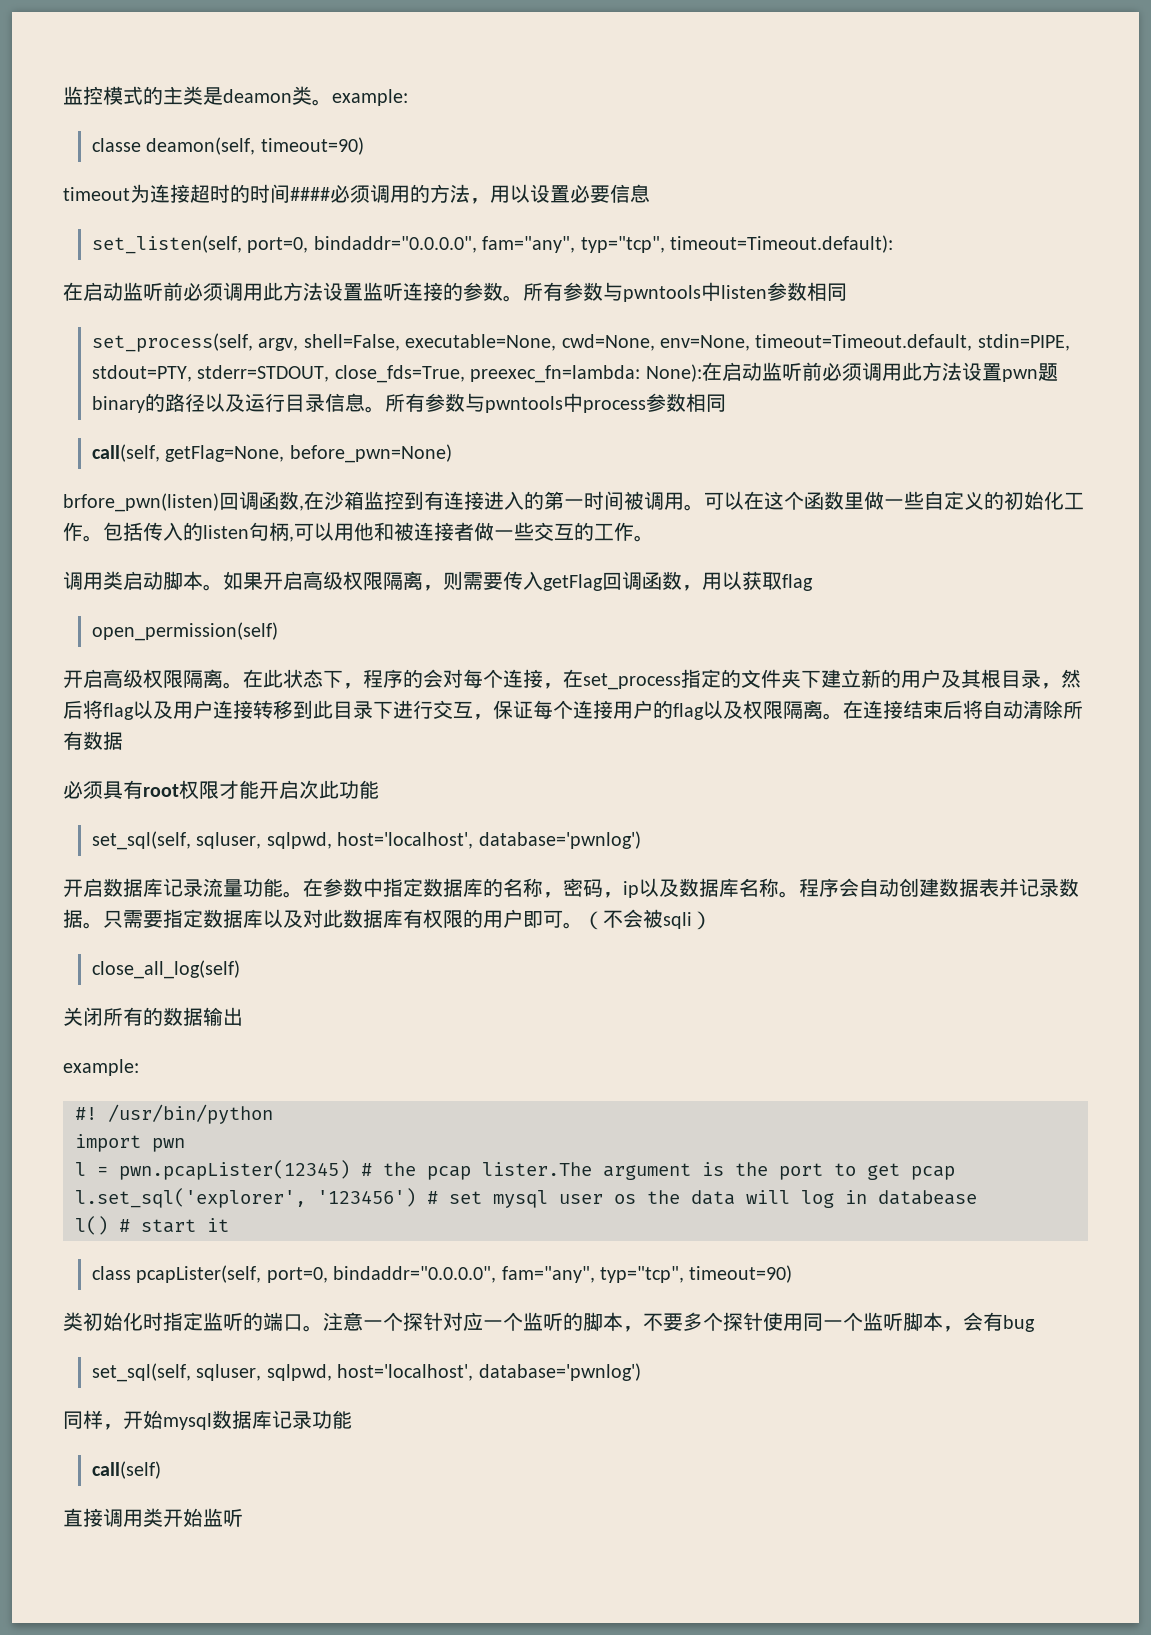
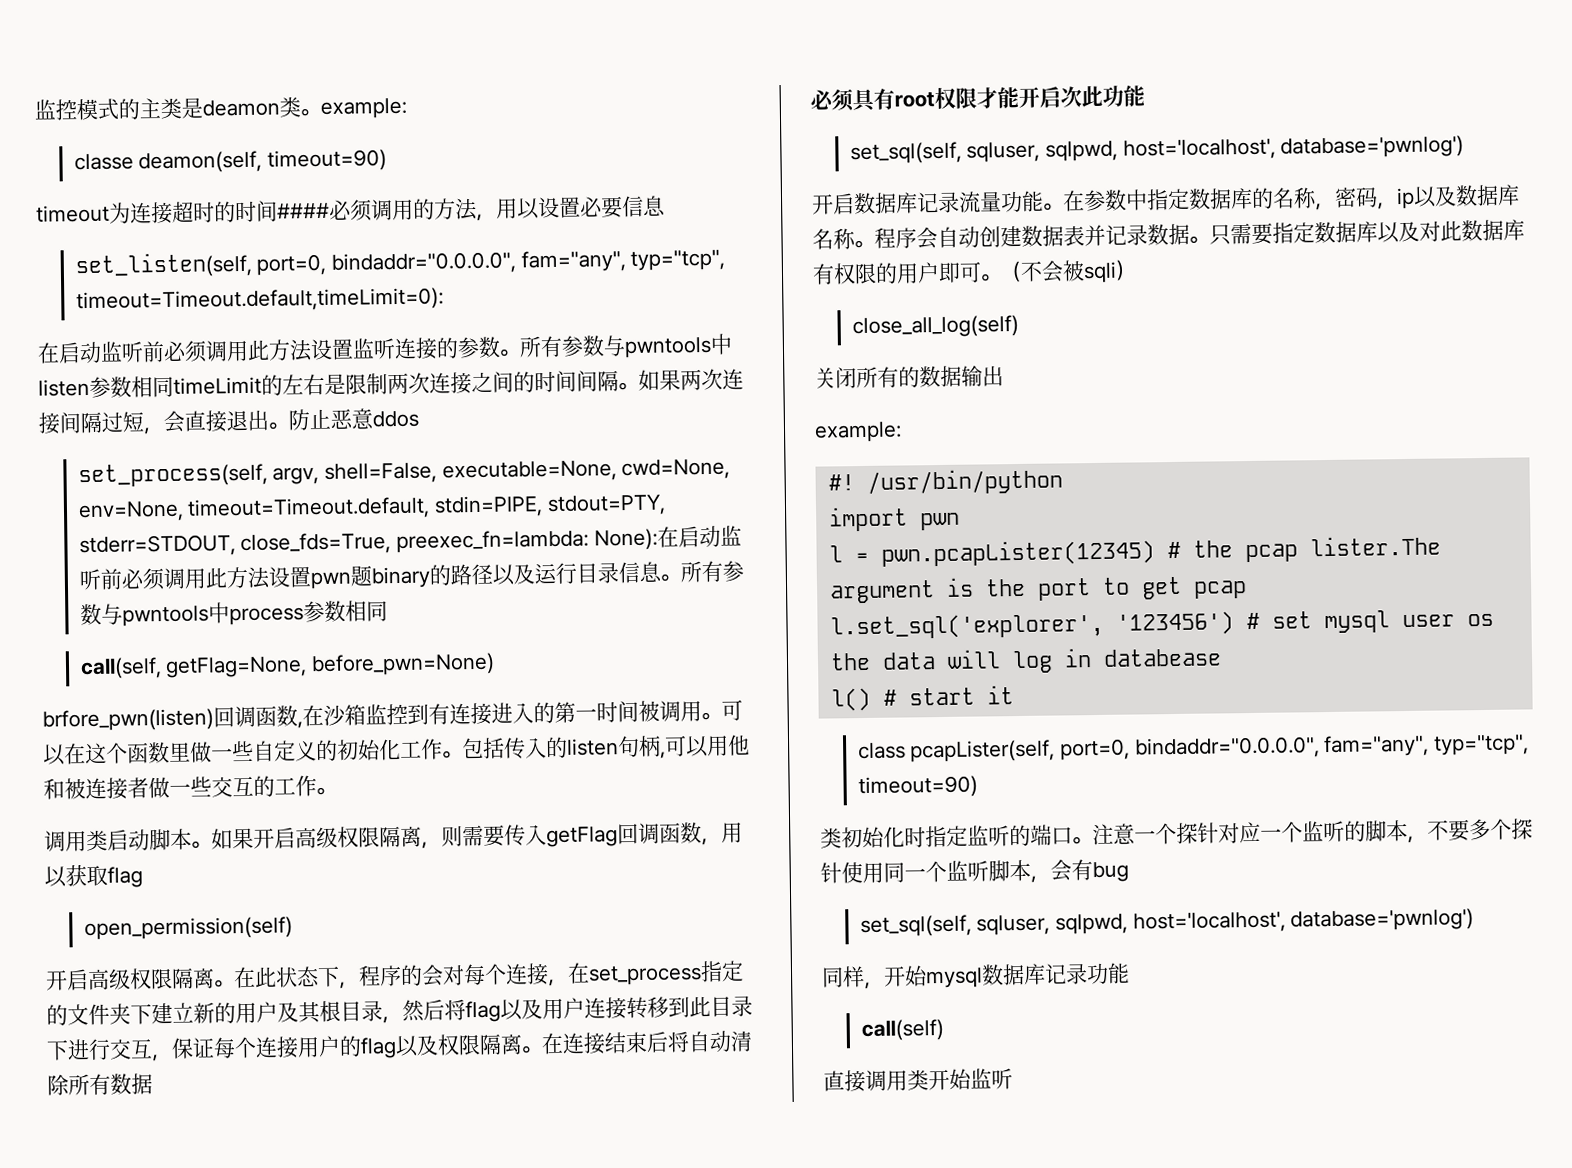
[670,235,894,253] timeout=Timeout.default): -> [75,287,444,314] timeout=Timeout.default,timeLimit=0):
(847, 292) none -> [173,368,744,396] [38,408,419,435] timeLimit的左右是限制两次连接之间的时间间隔。如果两次连接间隔过短，会直接退出。防止恶意ddos

